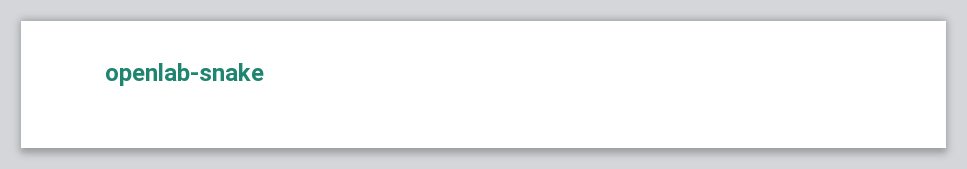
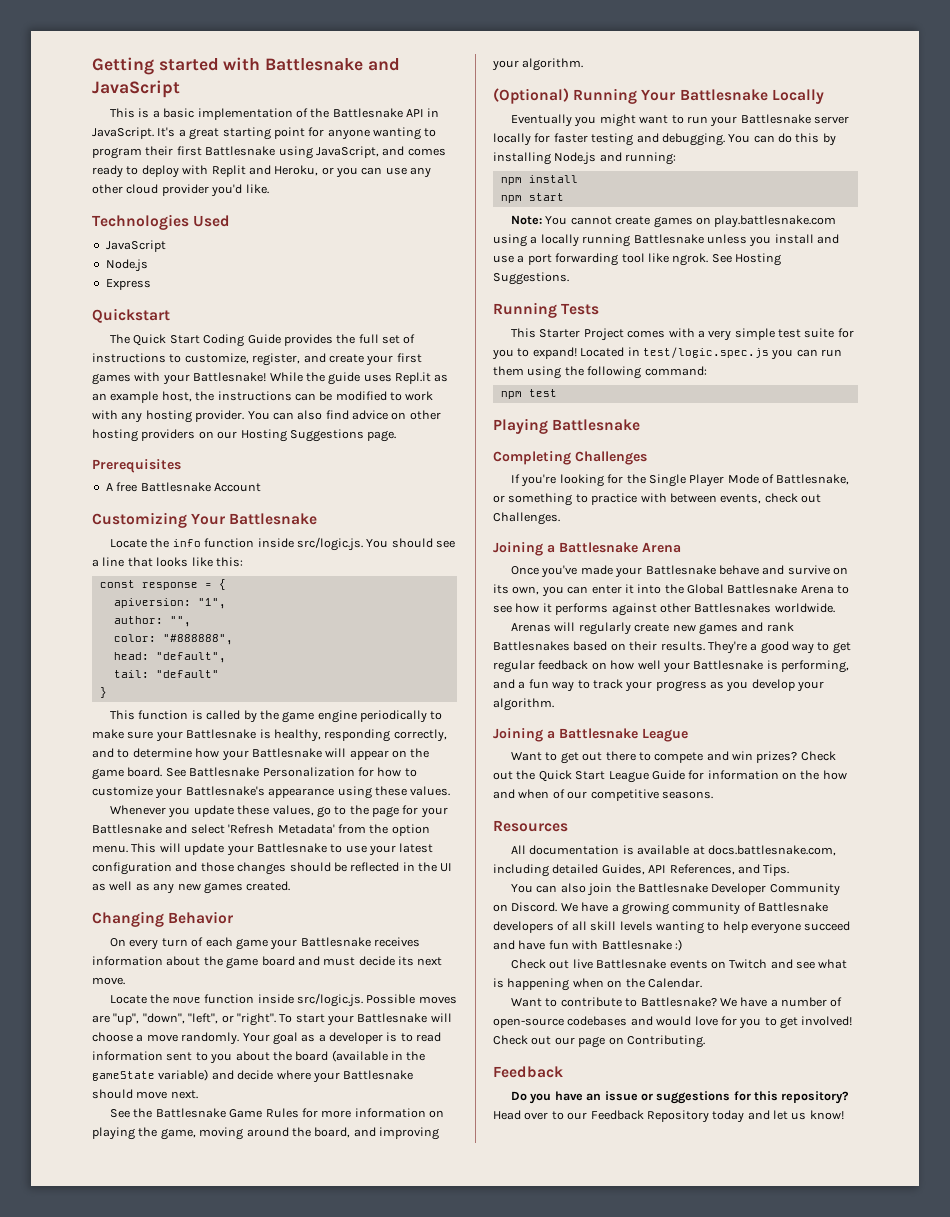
[105,63,264,86] openlab-snake -> [92,57,400,75] [92,80,180,98] [110,108,440,120] [92,127,437,140] [92,146,446,159] [92,165,432,178] [92,184,269,197] [92,214,231,230] [105,240,166,252] [105,259,148,272] [105,279,151,290] [92,308,170,323] [110,334,416,347] [92,353,422,366] [92,372,449,385] [92,391,434,403] [92,410,441,423] [92,429,397,442] [92,459,181,473] [105,482,261,492] [92,512,318,528] [110,537,456,551] [92,557,243,567] [99,579,226,590] [113,598,226,609] [113,616,191,627] [113,634,233,645] [113,652,226,663] [113,670,219,678] [99,687,107,698] [110,710,443,723] [92,729,447,742] [92,748,430,761] [92,767,417,780] [92,786,451,799] [110,805,448,818] [92,824,430,836] [92,843,434,856] [92,862,453,875] [92,881,291,894] [92,911,234,927] [110,937,421,950] [92,956,443,969] [92,977,125,985] [110,993,457,1007] [92,1013,452,1026] [92,1032,442,1045] [92,1050,426,1064] [92,1069,414,1083] [92,1089,198,1099] [110,1108,445,1118] [92,1127,439,1140] [492,58,584,71] [493,88,824,104] [511,114,850,127] [493,133,836,146] [493,152,677,165] [500,175,578,185] [500,193,564,203] [511,215,837,228] [493,234,839,247] [493,253,781,266] [493,272,569,285] [493,302,600,318] [511,328,854,341] [492,347,842,360] [493,366,707,379] [500,389,557,399] [493,418,641,434] [493,451,647,465] [511,474,850,487] [493,493,821,506] [493,512,560,525] [493,542,681,556] [511,565,849,578] [493,584,850,597] [493,603,835,616] [511,622,794,635] [493,641,851,654] [493,660,849,673] [493,679,825,692] [493,698,554,711] [493,728,688,742] [511,751,836,764] [493,770,847,783] [493,789,713,801] [493,820,568,832] [511,845,836,856] [493,864,790,877] [511,883,840,896] [493,902,828,915] [493,921,851,934] [493,939,682,951] [511,959,848,969] [493,978,702,991] [511,997,843,1007] [493,1016,853,1029] [493,1035,705,1048] [493,1066,563,1078] [511,1091,850,1104] [493,1110,844,1123] Getting started with Battlesnake and JavaScript // This is a basic implementation of the Battlesnake API in JavaScript. It's a great starting point for anyone wanting to program their first Battlesnake using JavaScript, and comes ready to deploy with Replit and Heroku, or you can use any other cloud provider you'd like. // Technologies Used // JavaScript // Node.js // Express // Quickstart // The Quick Start Coding Guide provides the full set of instructions to customize, register, and create your first games with your Battlesnake! While the guide uses Repl.it as an example host, the instructions can be modified to work with any hosting provider. You can also find advice on other hosting providers on our Hosting Suggestions page. // Prerequisites // A free Battlesnake Account // Customizing Your Battlesnake // Locate the info function inside src/logic.js. You should see a line that looks like this: // const response = { // apiversion: "1", // author: "", // color: "#888888", // head: "default", // tail: "default" // } // This function is called by the game engine periodically to make sure your Battlesnake is healthy, responding correctly, and to determine how your Battlesnake will appear on the game board. See Battlesnake Personalization for how to customize your Battlesnake's appearance using these values. // Whenever you update these values, go to the page for your Battlesnake and select 'Refresh Metadata' from the option menu. This will update your Battlesnake to use your latest configuration and those changes should be reflected in the UI as well as any new games created. // Changing Behavior // On every turn of each game your Battlesnake receives information about the game board and must decide its next move. // Locate the move function inside src/logic.js. Possible moves are "up", "down", "left", or "right". To start your Battlesnake will choose a move randomly. Your goal as a developer is to read information sent to you about the board (available in the gameState variable) and decide where your Battlesnake should move next. // See the Battlesnake Game Rules for more information on playing the game, moving around the board, and improving your algorithm. // (Optional) Running Your Battlesnake Locally // Eventually you might want to run your Battlesnake server locally for faster testing and debugging. You can do this by installing Node.js and running: // npm install // npm start // Note: You cannot create games on play.battlesnake.com using a locally running Battlesnake unless you install and use a port forwarding tool like ngrok. See Hosting Suggestions. // Running Tests // This Starter Project comes with a very simple test suite for you to expand! Located in test/logic.spec.js you can run them using the following command: // npm test // Playing Battlesnake // Completing Challenges // If you're looking for the Single Player Mode of Battlesnake, or something to practice with between events, check out Challenges. // Joining a Battlesnake Arena // Once you've made your Battlesnake behave and survive on its own, you can enter it into the Global Battlesnake Arena to see how it performs against other Battlesnakes worldwide. // Arenas will regularly create new games and rank Battlesnakes based on their results. They're a good way to get regular feedback on how well your Battlesnake is performing, and a fun way to track your progress as you develop your algorithm. // Joining a Battlesnake League // Want to get out there to compete and win prizes? Check out the Quick Start League Guide for information on the how and when of our competitive seasons. // Resources // All documentation is available at docs.battlesnake.com, including detailed Guides, API References, and Tips. // You can also join the Battlesnake Developer Community on Discord. We have a growing community of Battlesnake developers of all skill levels wanting to help everyone succeed and have fun with Battlesnake :) // Check out live Battlesnake events on Twitch and see what is happening when on the Calendar. // Want to contribute to Battlesnake? We have a number of open-source codebases and would love for you to get involved! Check out our page on Contributing. // Feedback // Do you have an issue or suggestions for this repository? Head over to our Feedback Repository today and let us know!

